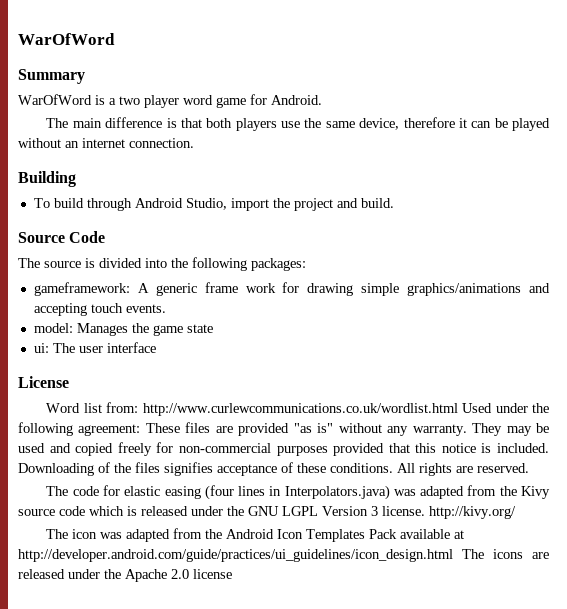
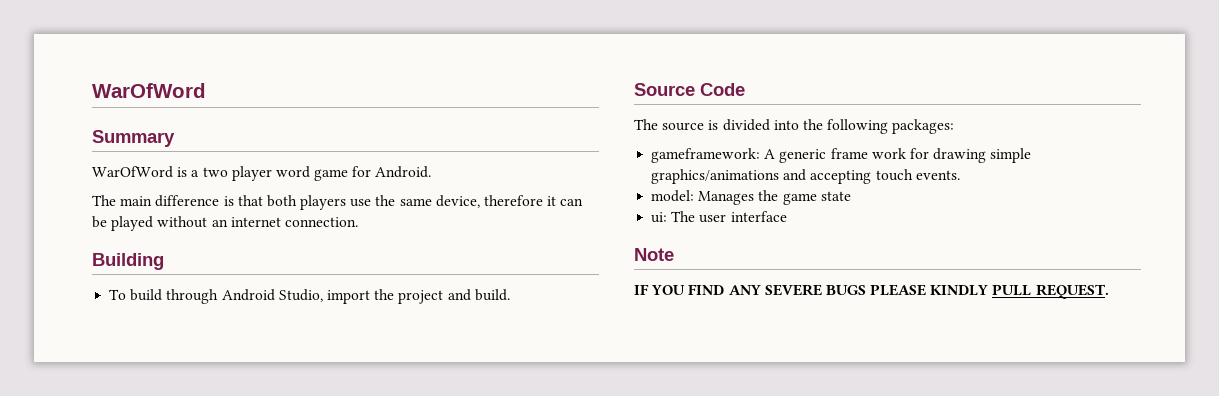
[18,376,69,388] [46,402,549,416] [18,422,549,436] [18,442,549,456] [18,462,529,476] [46,485,550,500] [18,506,516,519] [46,528,465,542] [18,549,549,562] [18,569,232,582] License // Word list from: http://www.curlewcommunications.co.uk/wordlist.html Used under the following agreement: These files are provided "as is" without any warranty. They may be used and copied freely for non-commercial purposes provided that this notice is included. Downloading of the files signifies acceptance of these conditions. All rights are reserved. // The code for elastic easing (four lines in Interpolators.java) was adapted from the Kivy source code which is released under the GNU LGPL Version 3 license. http://kivy.org/ // The icon was adapted from the Android Icon Templates Pack available at http://developer.android.com/guide/practices/ui_guidelines/icon_design.html The icons are released under the Apache 2.0 license -> [634,248,674,261] [634,284,1109,299] Note // IF YOU FIND ANY SEVERE BUGS PLEASE KINDLY PULL REQUEST.

